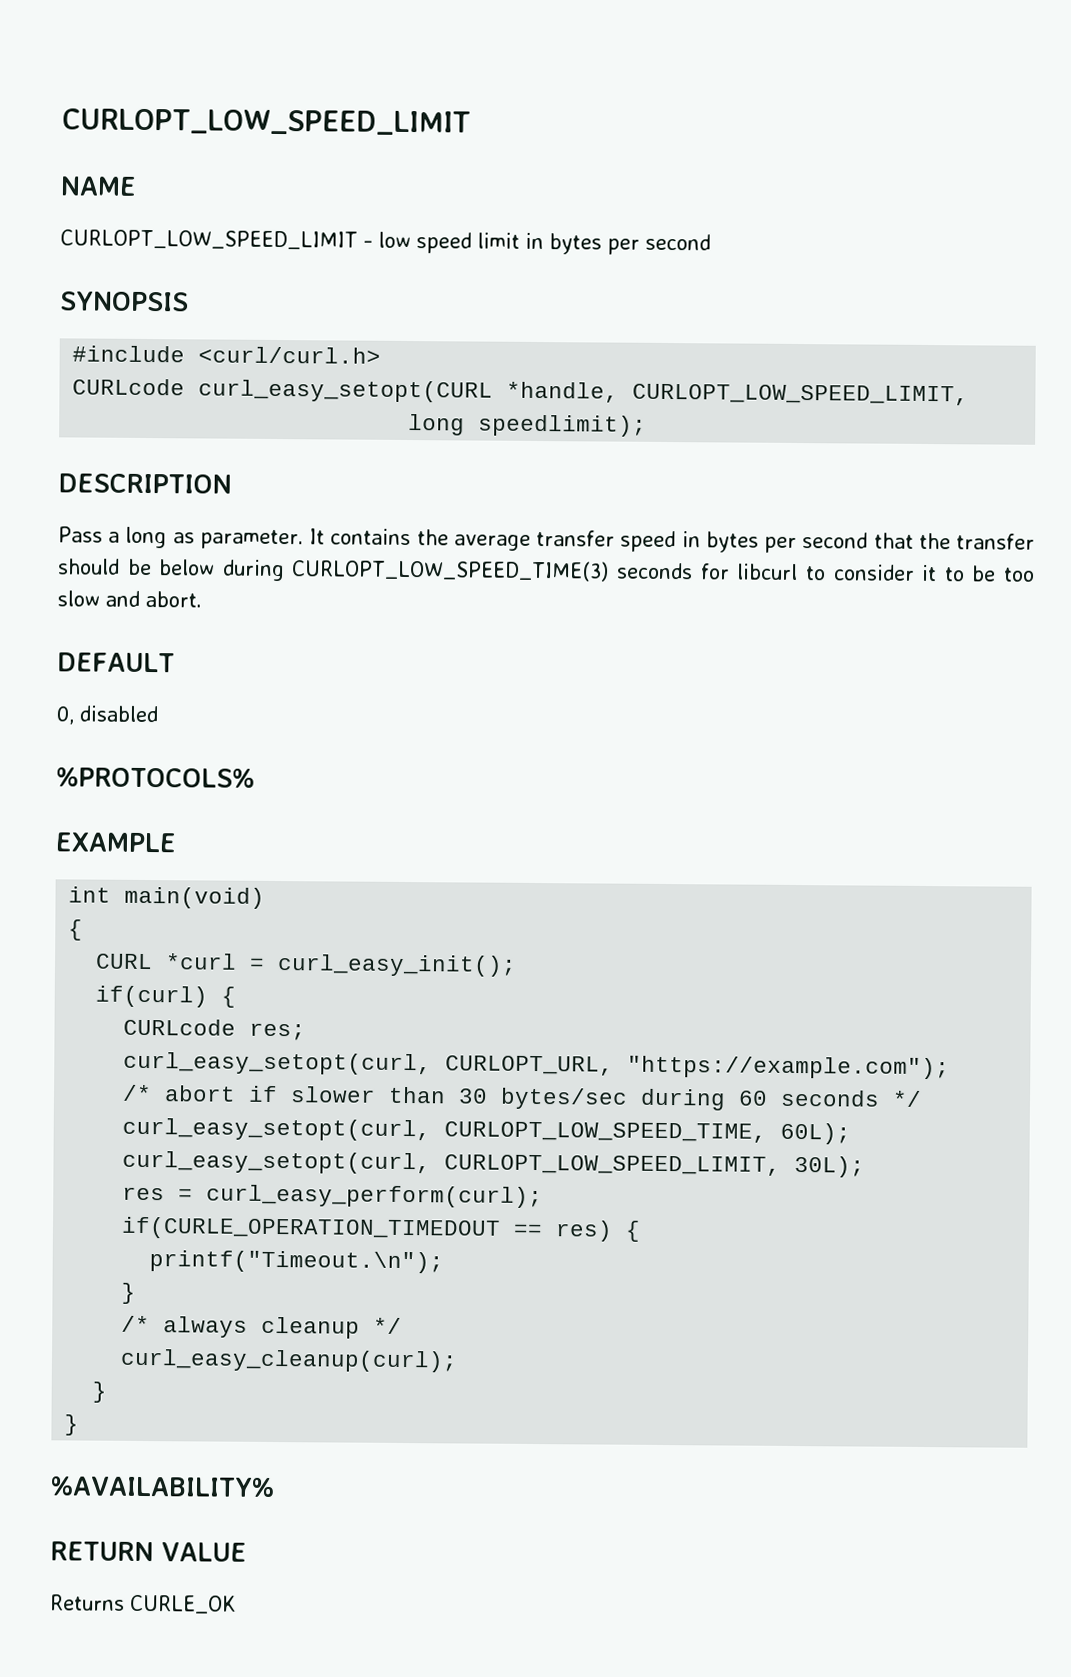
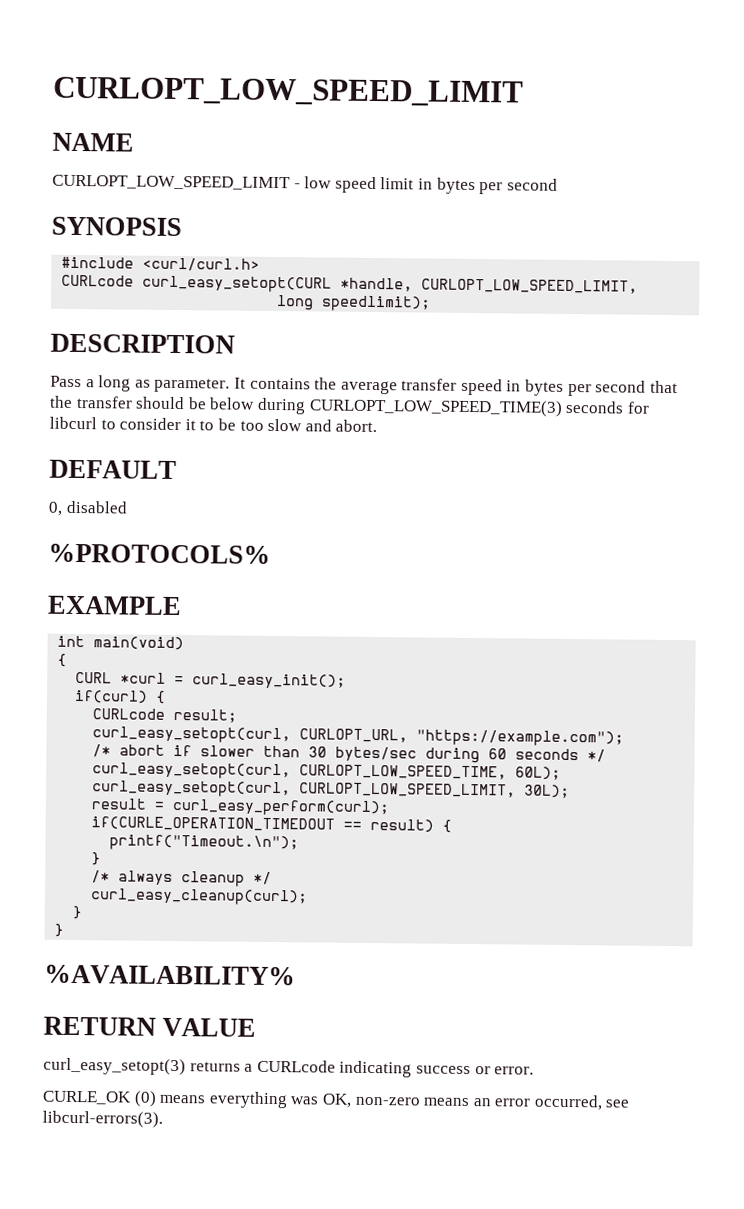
[249,1022,307,1041] res; -> [173,709,238,723] result;
[122,1186,166,1201] res -> [91,798,148,810] result
[555,1220,614,1242] res) -> [370,818,435,833] result)
[50,1594,237,1614] Returns CURLE_OK -> [43,1057,535,1078] [42,1090,631,1111] [42,1110,163,1128] curl_easy_setopt(3) returns a CURLcode indicating success or error. // CURLE_OK (0) means everything was OK, non-zero means an error occurred, see libcurl-errors(3).

